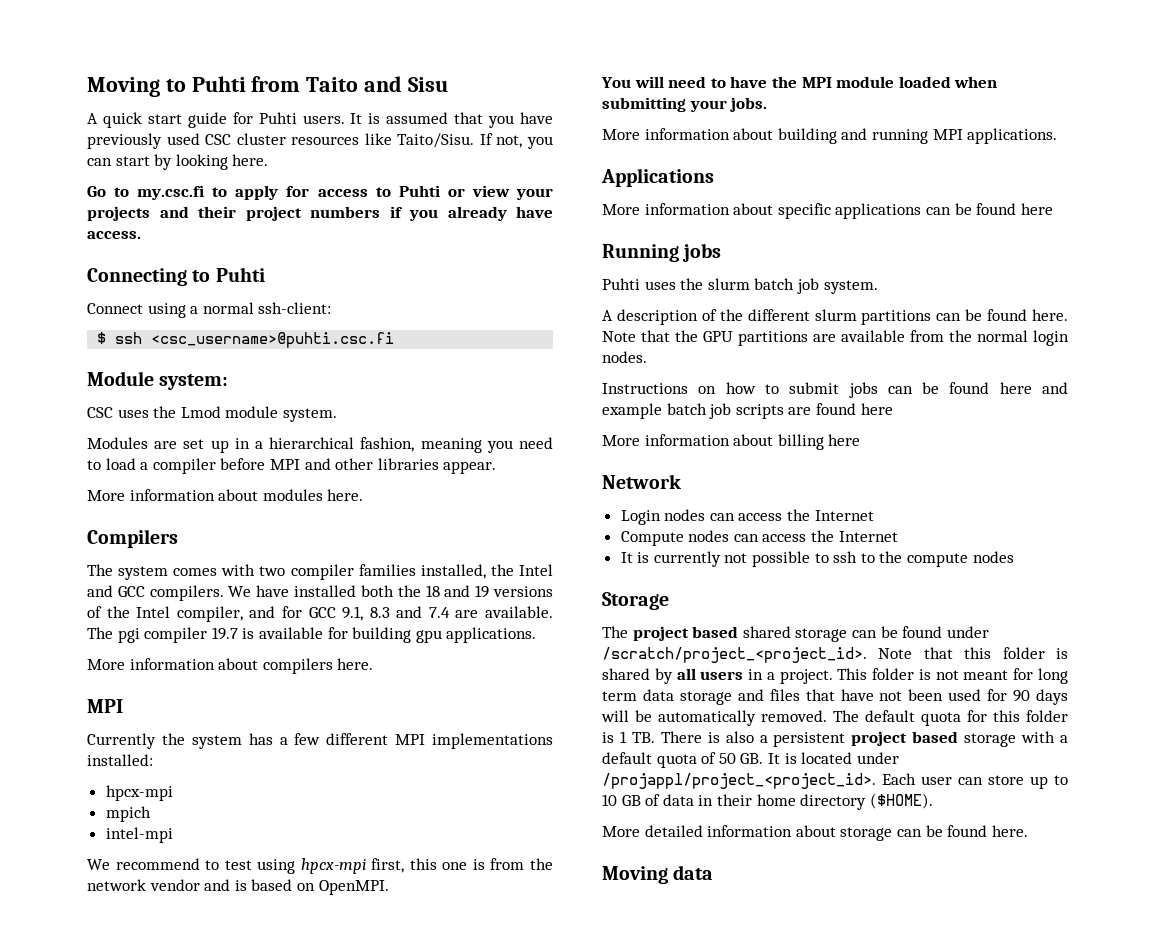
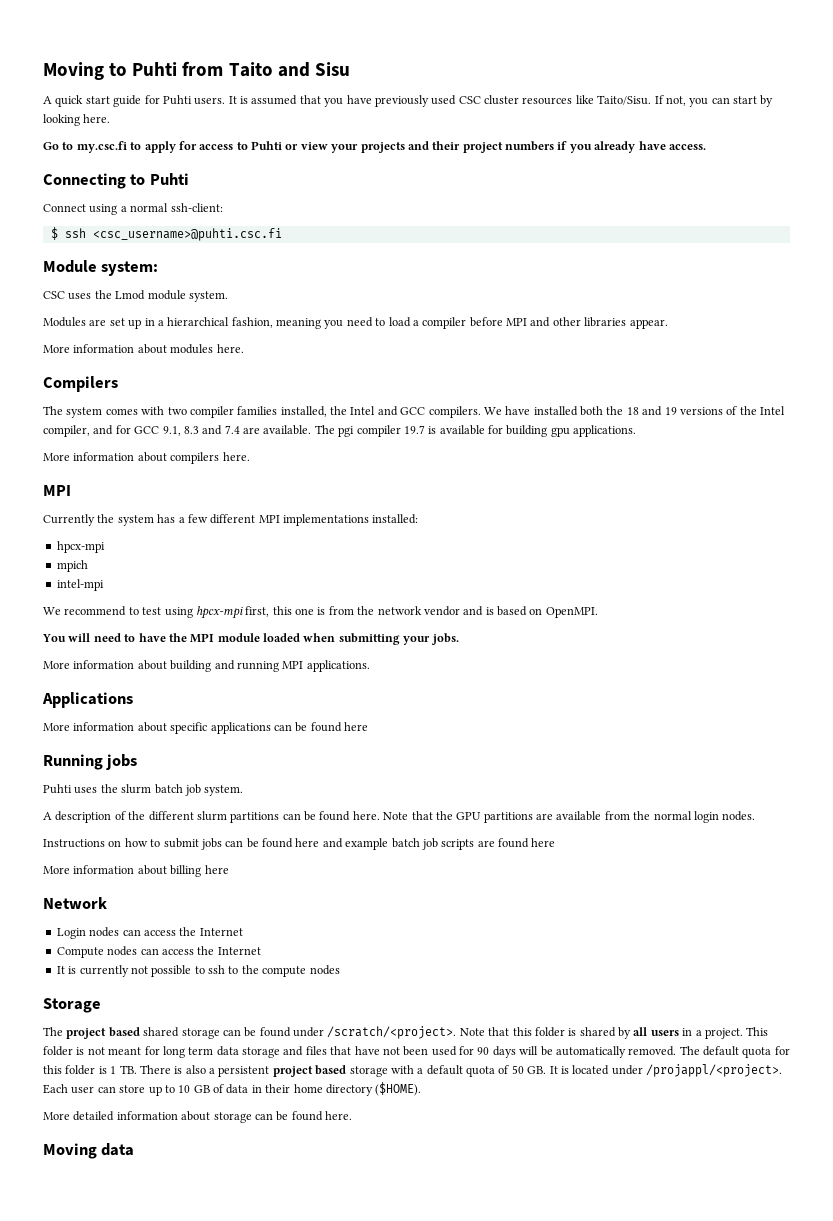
[602,647,867,663] /scratch/project_<project_id>. -> [327,1026,457,1039] /scratch/<project>.
[602,773,876,789] /projappl/project_<project_id>. -> [646,1064,782,1077] /projappl/<project>.

